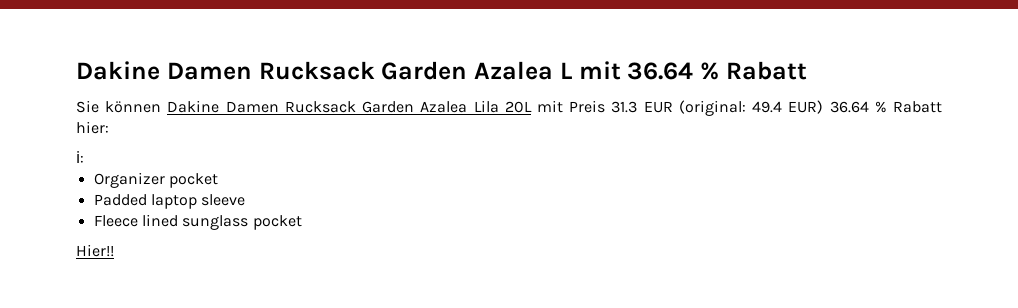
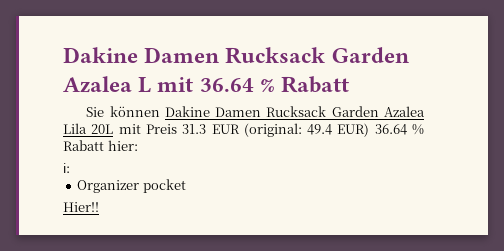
[93,194,246,209] [93,214,302,230] // Padded laptop sleeve // Fleece lined sunglass pocket -> (186, 186) none

